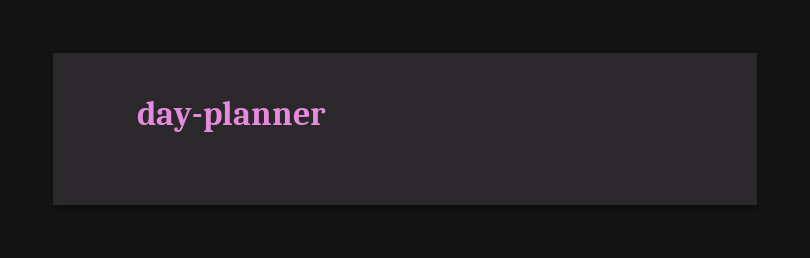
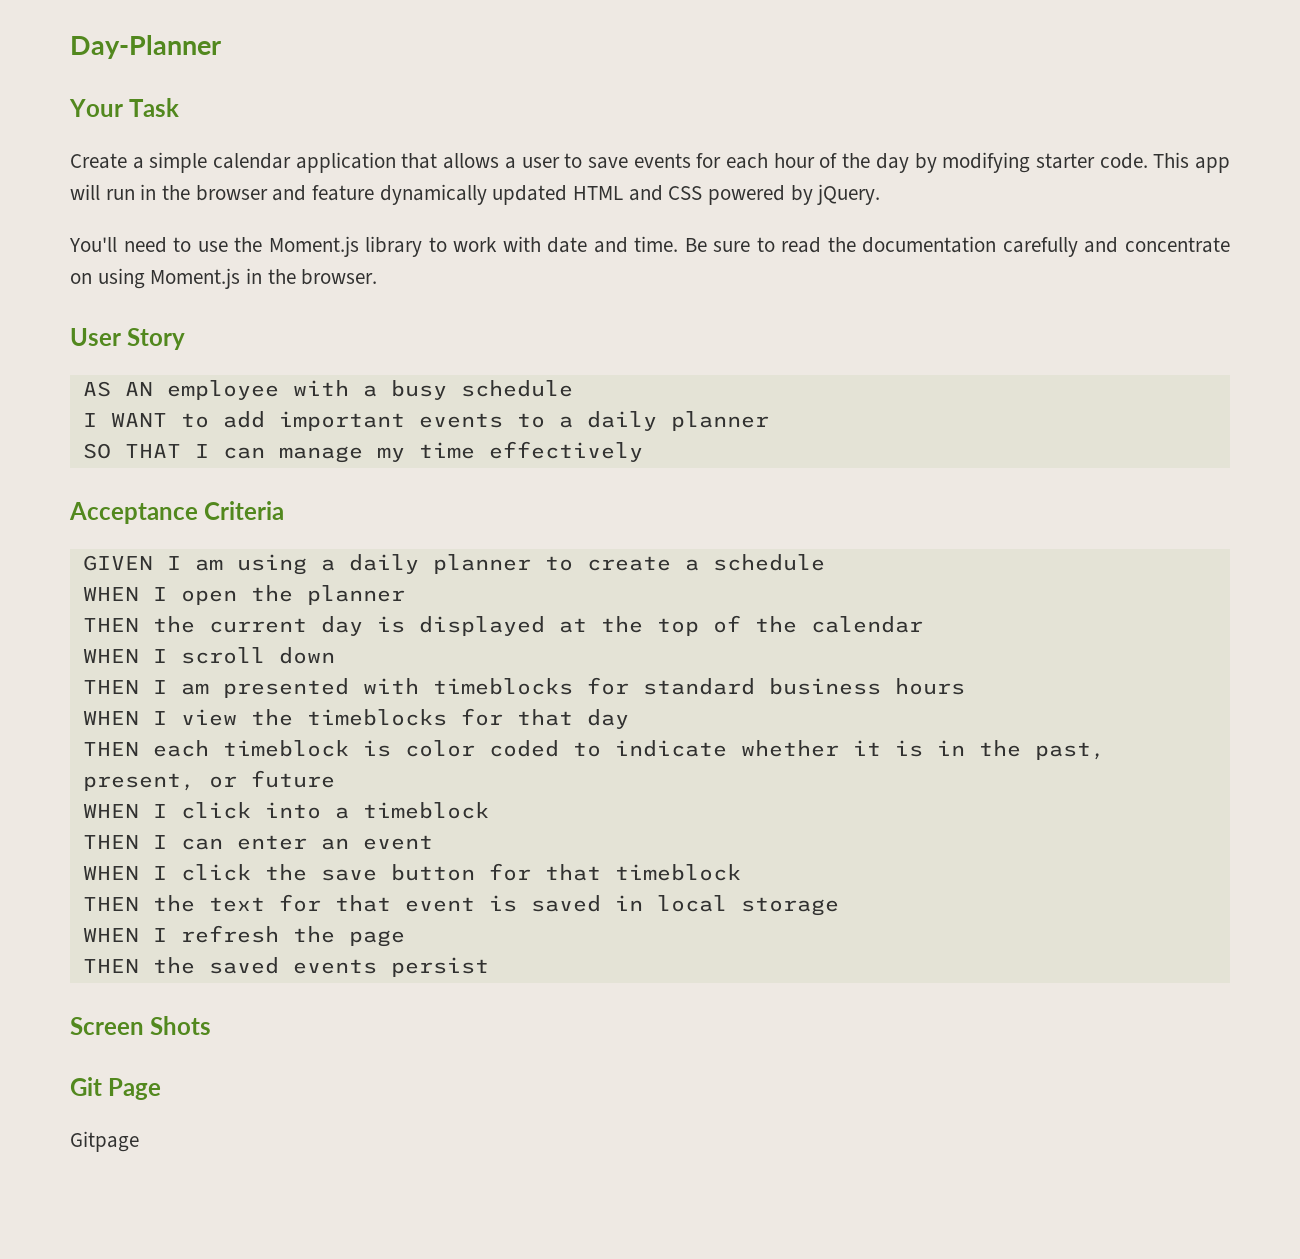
[137,100,326,132] day-planner -> [70,35,221,59] [69,98,180,117] [70,152,1230,173] [70,184,881,205] [69,236,1230,257] [70,268,378,289] [70,328,186,350] [82,380,573,400] [82,411,769,431] [82,441,643,463] [69,501,285,524] [82,554,825,575] [82,585,405,605] [82,615,923,636] [82,647,335,664] [82,677,965,698] [82,708,629,729] [82,740,1105,760] [82,770,335,791] [82,802,489,819] [82,835,433,850] [82,863,741,881] [82,894,839,916] [82,925,405,947] [82,957,489,977] [70,1016,212,1035] [70,1077,162,1100] [70,1131,139,1152] Day-Planner // Your Task // Create a simple calendar application that allows a user to save events for each hour of the day by modifying starter code. This app will run in the browser and feature dynamically updated HTML and CSS powered by jQuery. // You'll need to use the Moment.js library to work with date and time. Be sure to read the documentation carefully and concentrate on using Moment.js in the browser. // User Story // AS AN employee with a busy schedule // I WANT to add important events to a daily planner // SO THAT I can manage my time effectively // Acceptance Criteria // GIVEN I am using a daily planner to create a schedule // WHEN I open the planner // THEN the current day is displayed at the top of the calendar // WHEN I scroll down // THEN I am presented with timeblocks for standard business hours // WHEN I view the timeblocks for that day // THEN each timeblock is color coded to indicate whether it is in the past, present, or future // WHEN I click into a timeblock // THEN I can enter an event // WHEN I click the save button for that timeblock // THEN the text for that event is saved in local storage // WHEN I refresh the page // THEN the saved events persist // Screen Shots // Git Page // Gitpage

